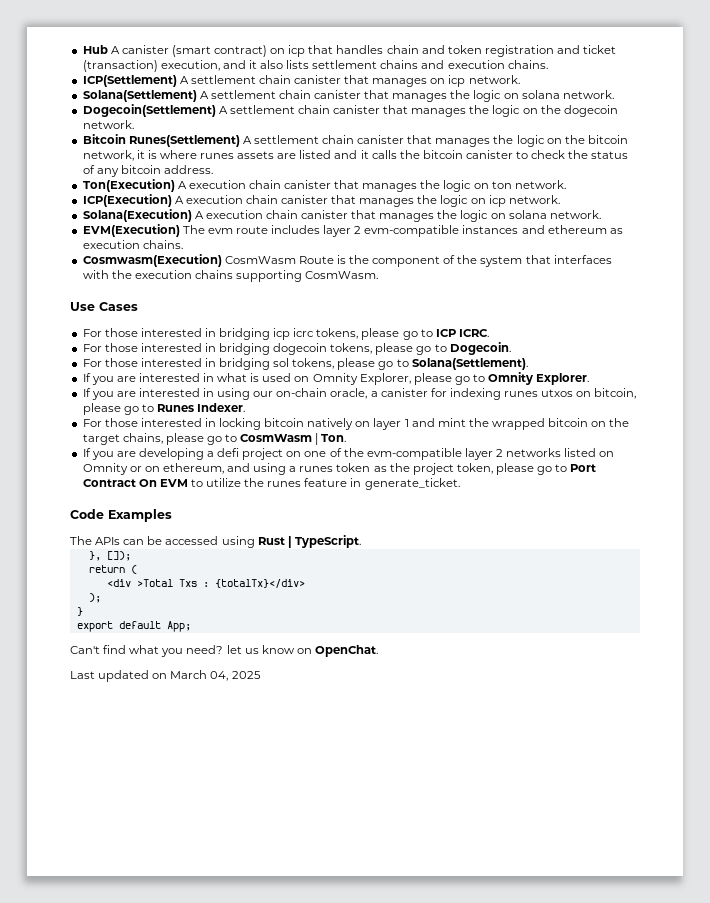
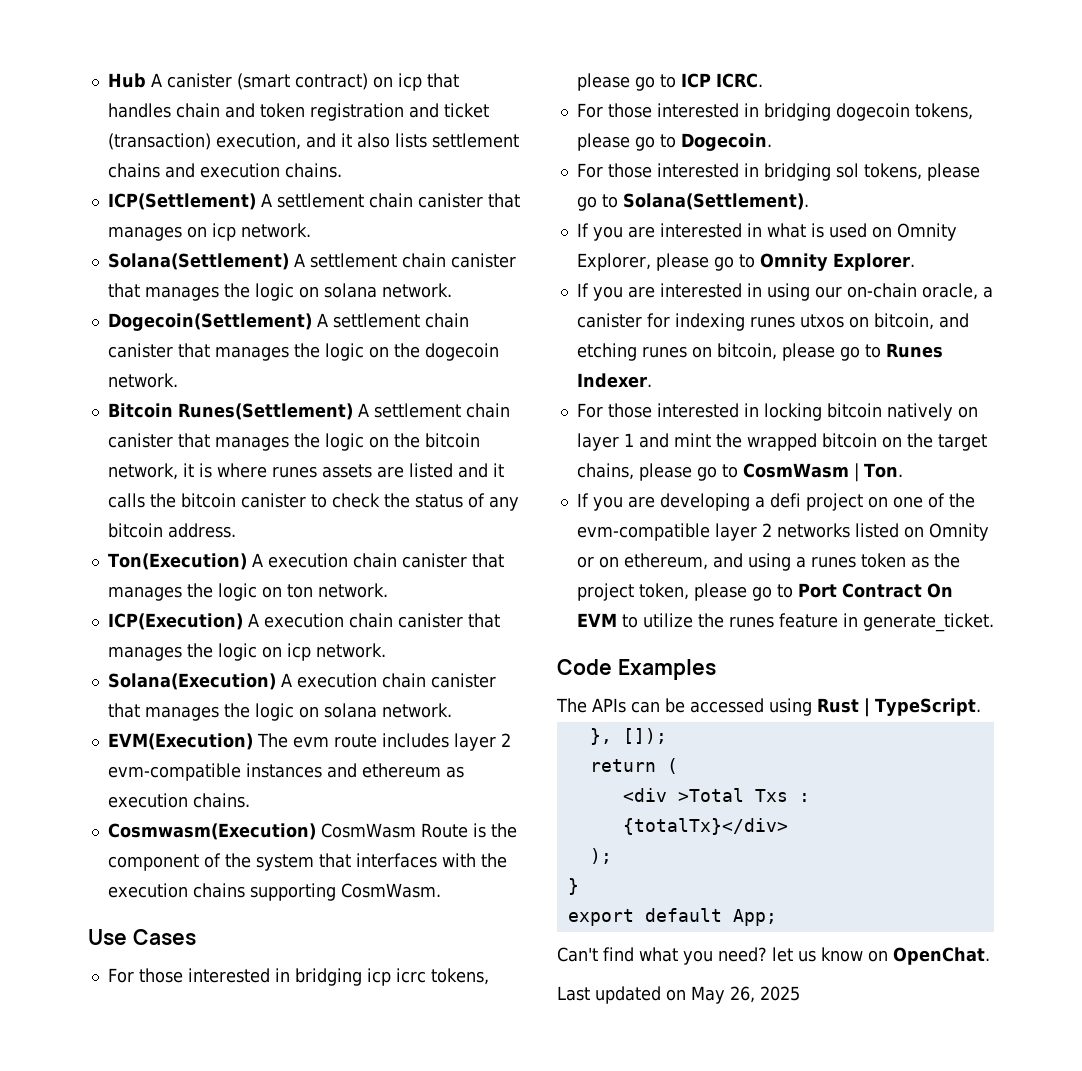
(637, 393) none -> [938,313,969,328] [576,343,777,361] and etching runes on bitcoin,
[170,670,229,681] March 04, -> [691,986,755,1004] May 26,

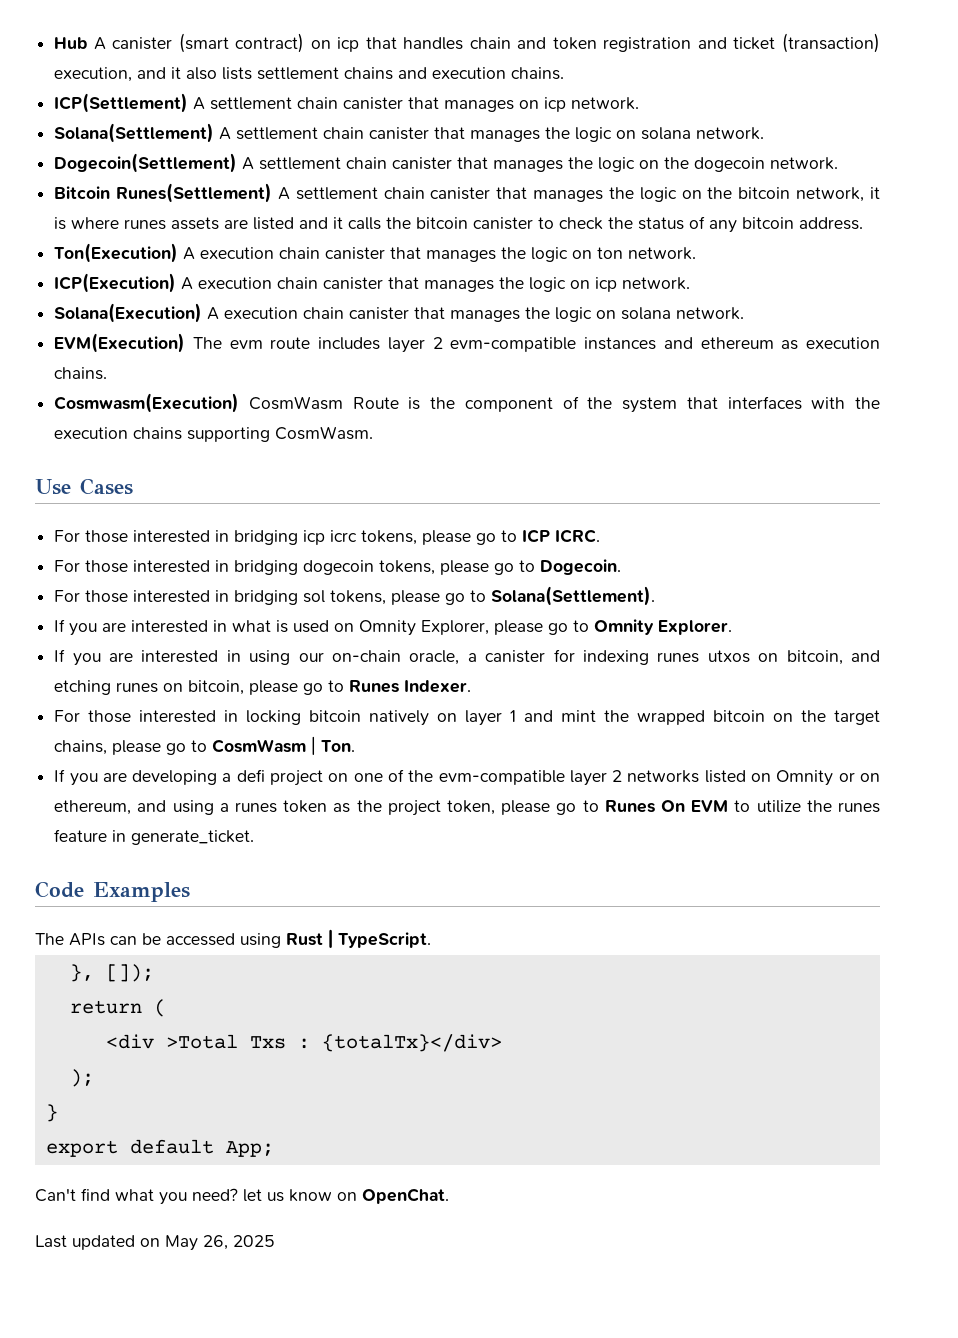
[797,583,922,598] Port Contract -> [604,800,655,813] Runes

